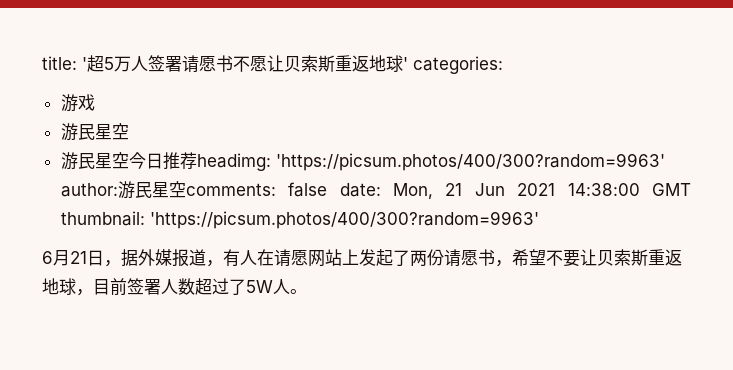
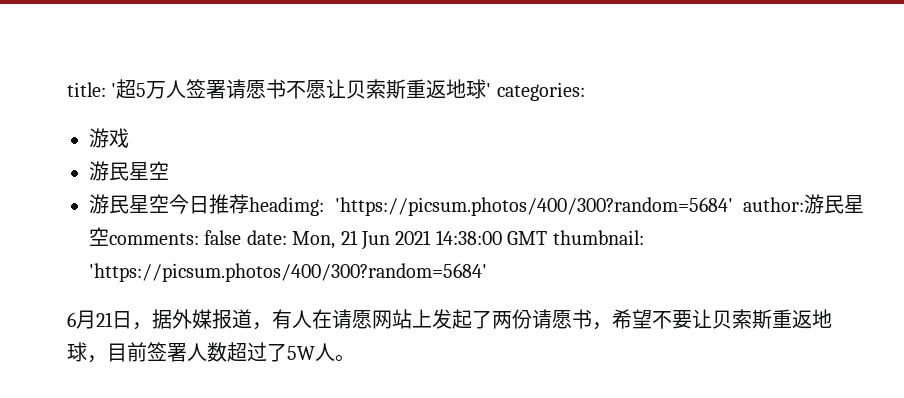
[275,153,665,171] 'https://picsum.photos/400/300?random=9963' -> [334,197,733,216] 'https://picsum.photos/400/300?random=5684'
[149,211,539,229] 'https://picsum.photos/400/300?random=9963' -> [89,263,487,282] 'https://picsum.photos/400/300?random=5684'

